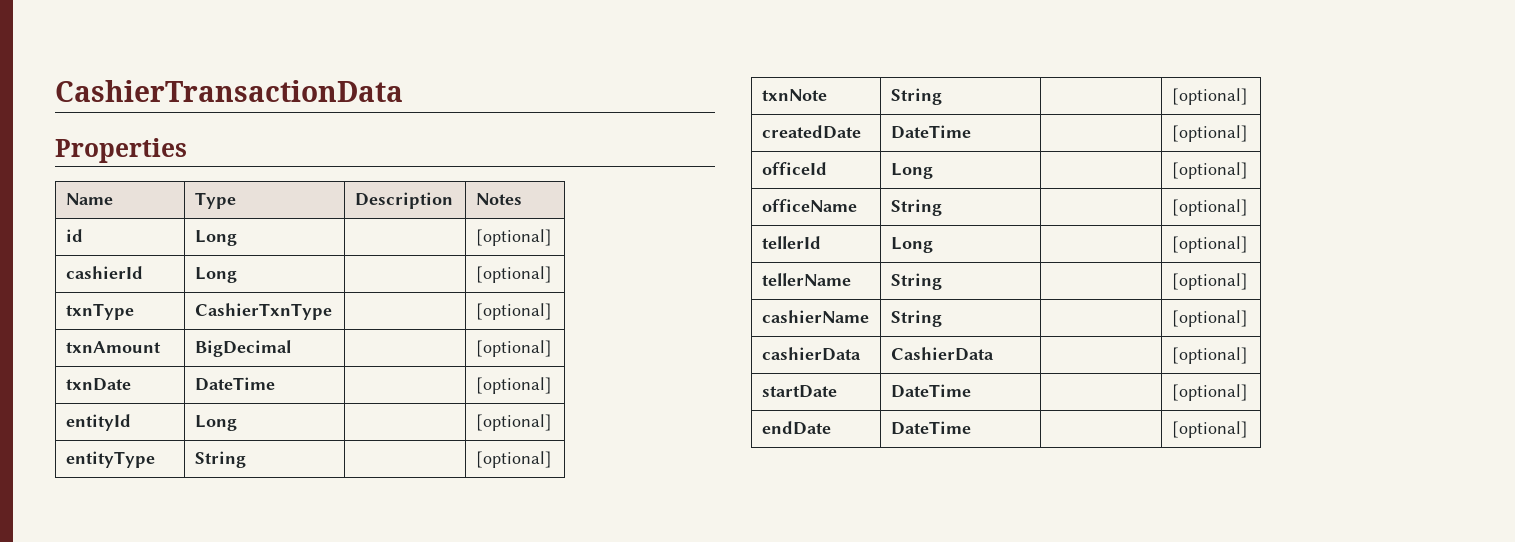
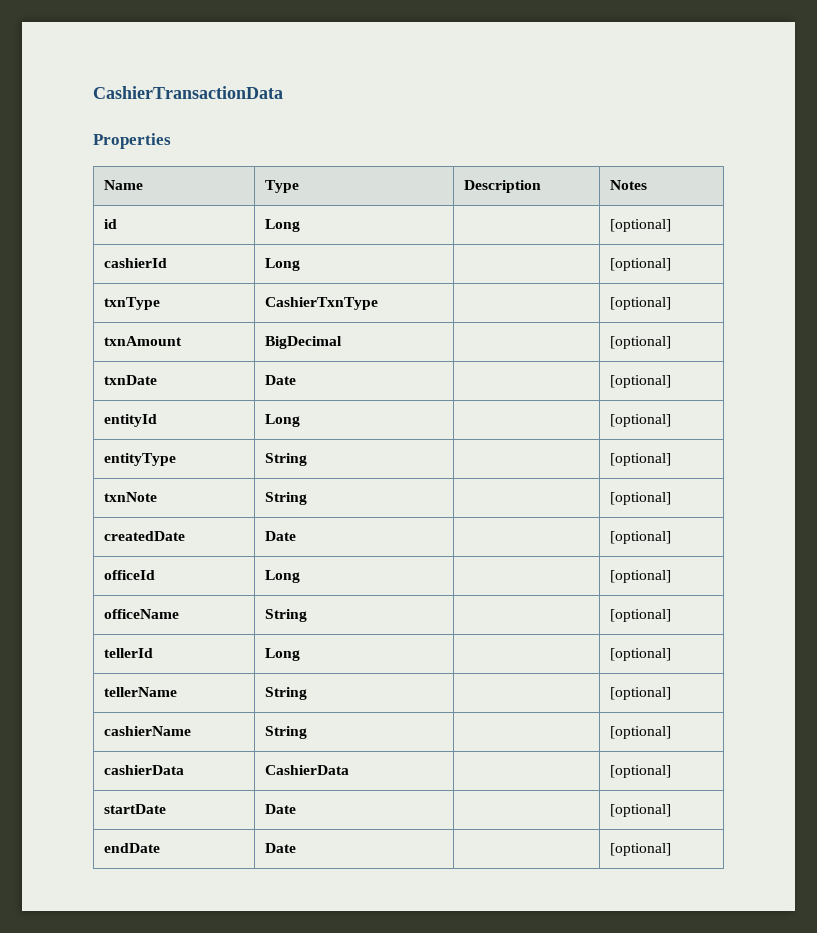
[194,377,275,391] DateTime -> [265,375,297,385] Date
[890,125,971,139] DateTime -> [265,531,297,541] Date
[890,384,971,398] DateTime -> [265,804,297,814] Date
[890,421,971,435] DateTime -> [265,843,297,853] Date

